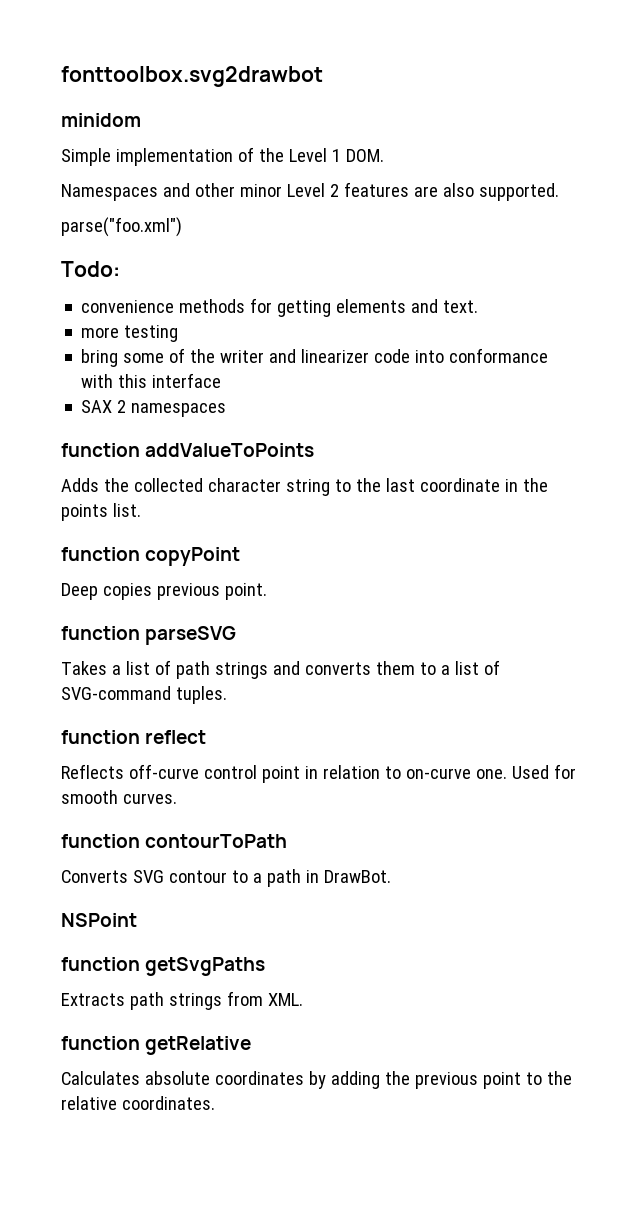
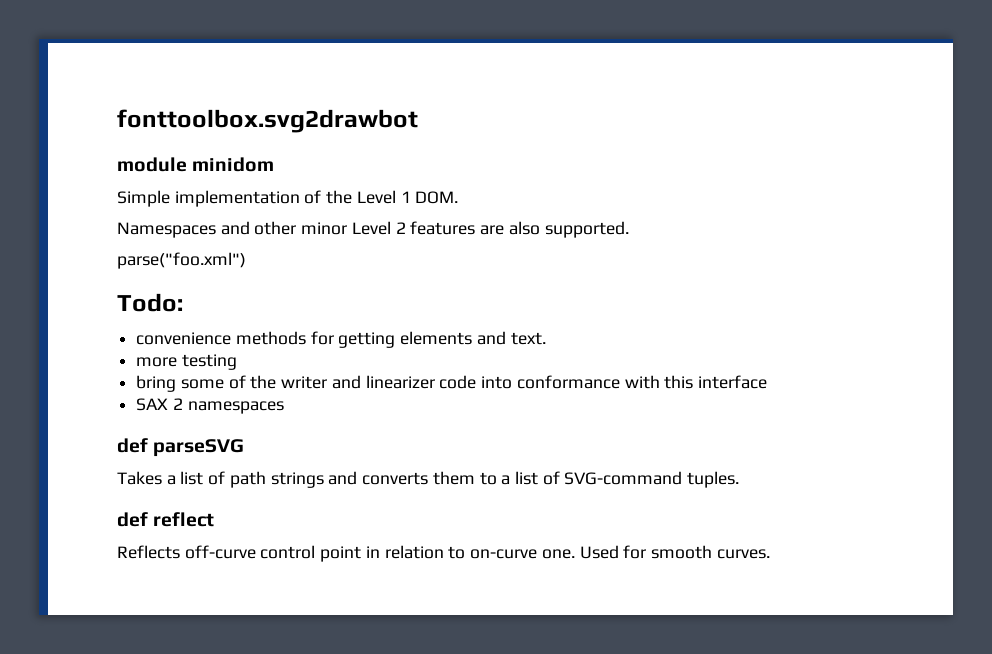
(323, 76) none -> [117,157,187,172] module
[61,443,315,457] [61,478,548,496] [61,503,141,521] [61,547,241,566] [61,583,267,600] [61,626,140,640] function addValueToPoints // Adds the collected character string to the last coordinate in the points list. // function copyPoint // Deep copies previous point. // function -> [117,438,148,453] def
[61,730,140,744] function -> [117,512,148,527] def
[61,834,288,848] [61,869,391,887] [61,913,137,927] [61,957,266,976] [61,991,303,1010] [61,1036,252,1055] [61,1071,572,1089] [61,1096,215,1110] // function contourToPath // Converts SVG contour to a path in DrawBot. // NSPoint // function getSvgPaths // Extracts path strings from XML. // function getRelative // Calculates absolute coordinates by adding the previous point to the relative coordinates. -> (770, 554) none

